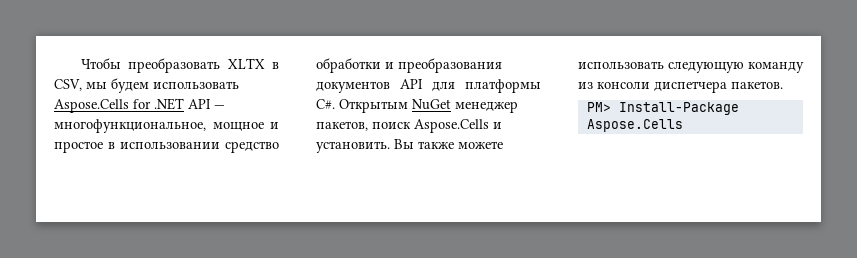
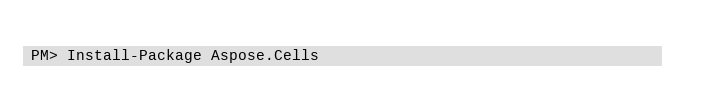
[80,58,279,73] [54,78,239,93] [54,98,225,113] [54,119,279,133] [54,141,279,153] [316,58,502,73] [316,79,541,93] [316,99,518,113] [316,119,502,133] [316,139,503,153] [578,61,804,73] [578,81,783,93] Чтобы преобразовать XLTX в CSV, мы будем использовать Aspose.Cells for .NET API — многофункциональное, мощное и простое в использовании средство обработки и преобразования документов API для платформы C#. Открытым NuGet менеджер пакетов, поиск Aspose.Cells и установить. Вы также можете использовать следующую команду из консоли диспетчера пакетов. // -> (31, 55) none

